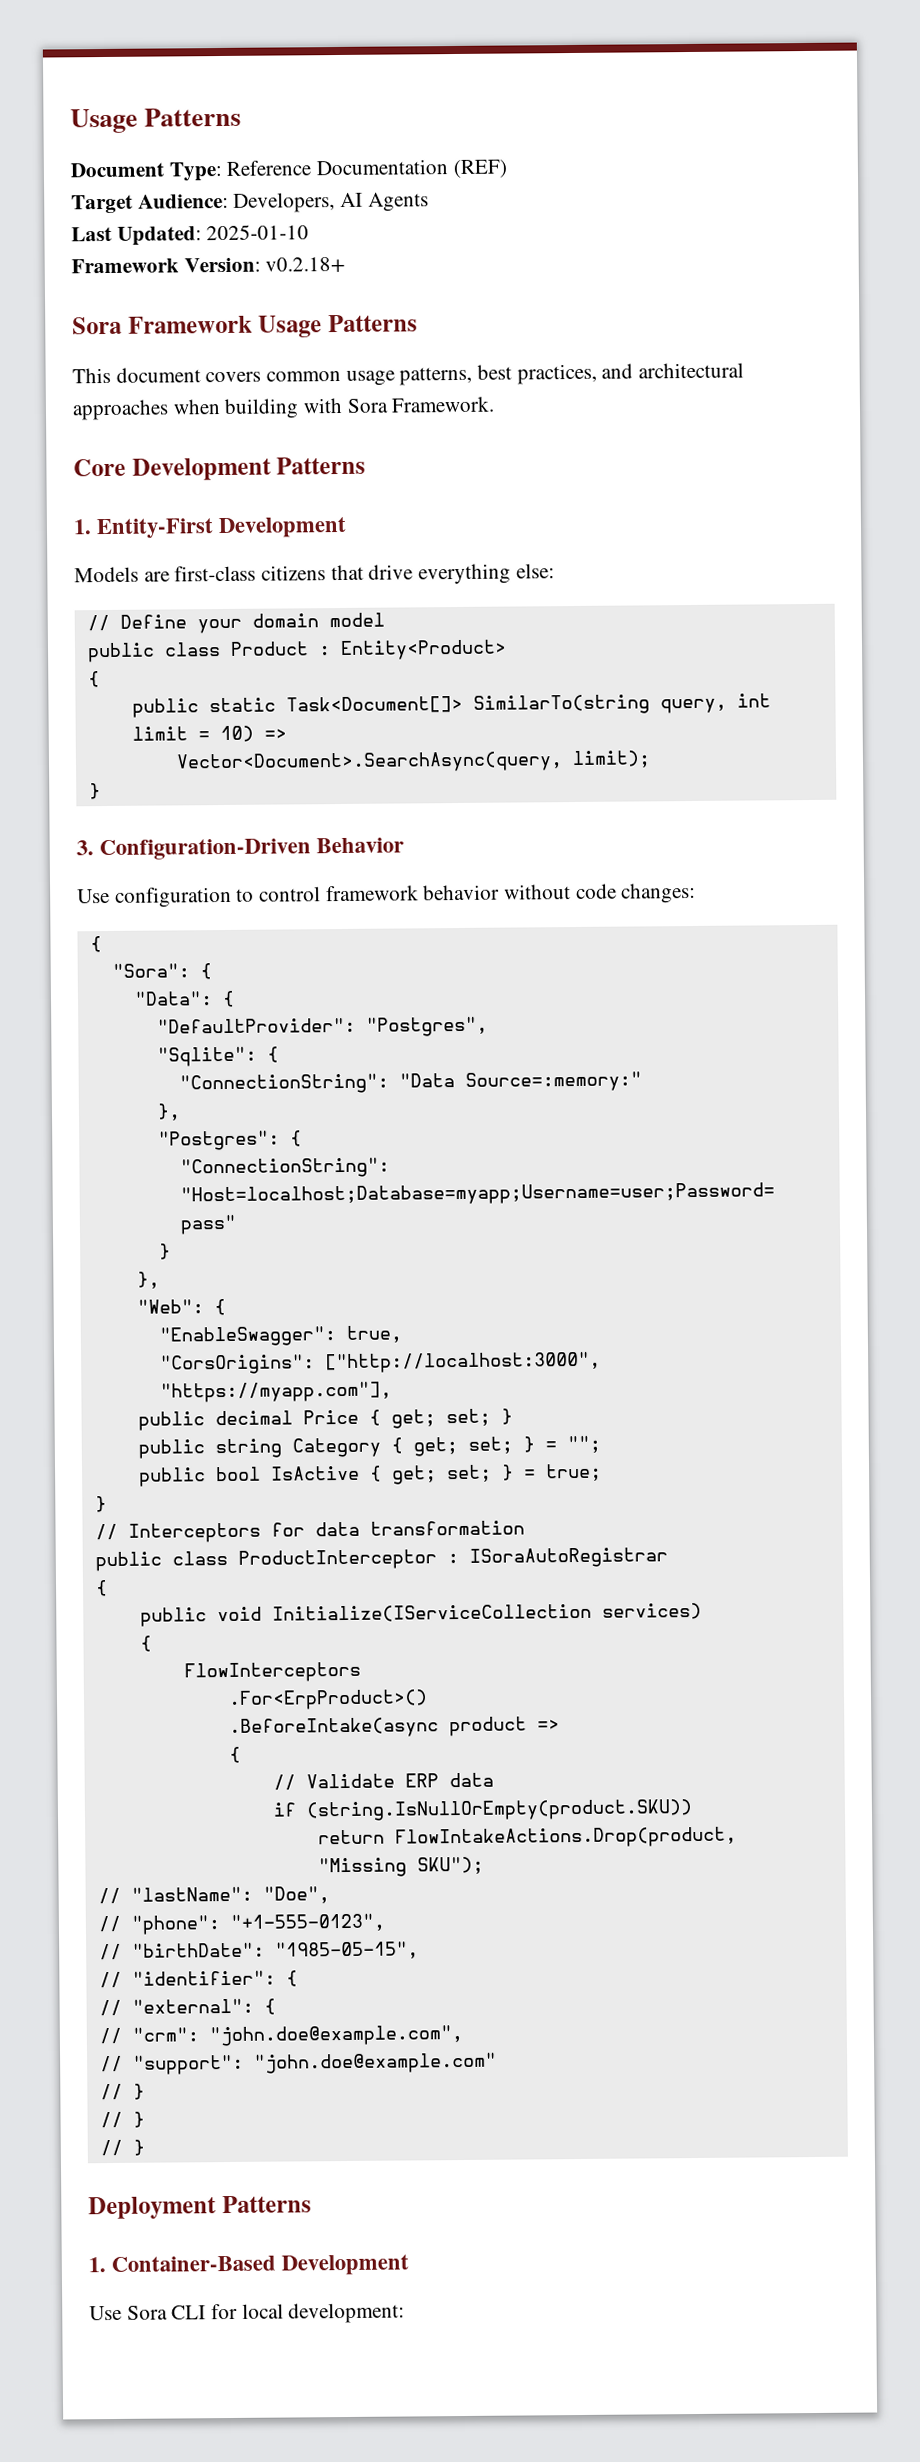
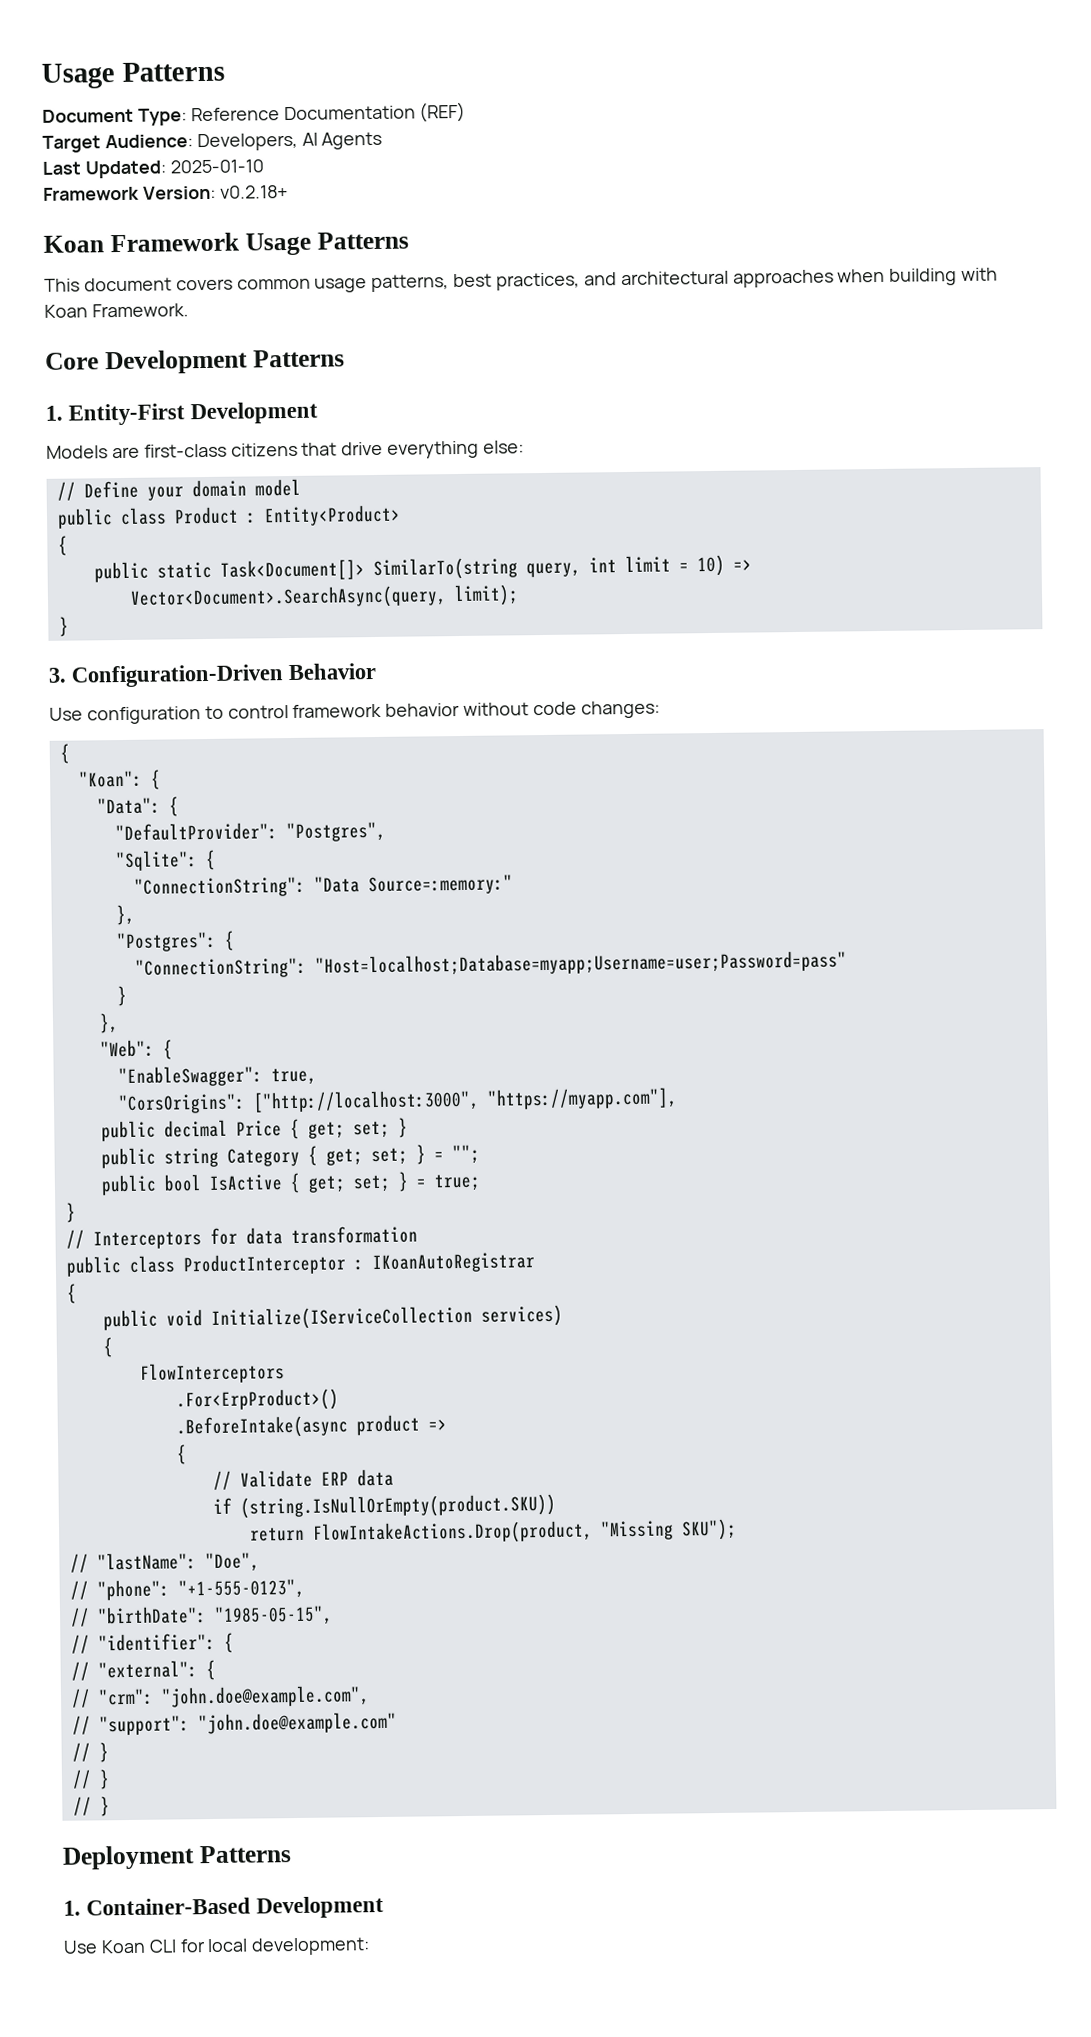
[72,316,122,335] Sora -> [43,235,104,253] Koan
[346,398,388,413] Sora -> [44,304,88,318] Koan
[111,963,190,978] "Sora": -> [78,770,143,788] "Koan":
[468,1547,668,1568] ISoraAutoRegistrar -> [371,1252,535,1274] IKoanAutoRegistrar
[126,2305,168,2320] Sora -> [100,1939,146,1954] Koan

